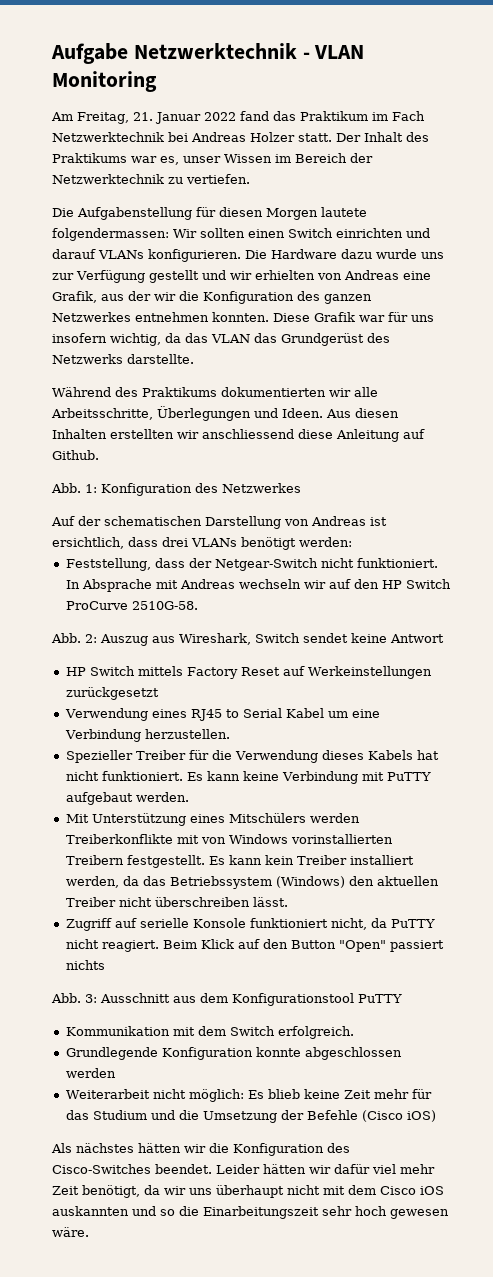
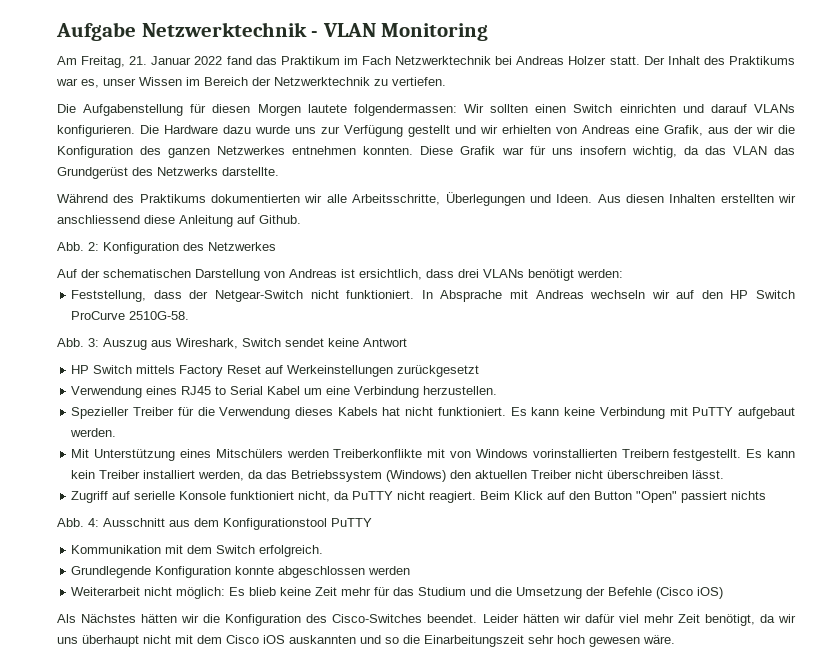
[85,484,97,493] 1: -> [88,242,99,251] 2:
[85,634,97,643] 2: -> [88,338,99,347] 3:
[85,994,97,1003] 3: -> [88,518,99,527] 4:
[76,1143,134,1153] nächstes -> [81,614,137,623] Nächstes

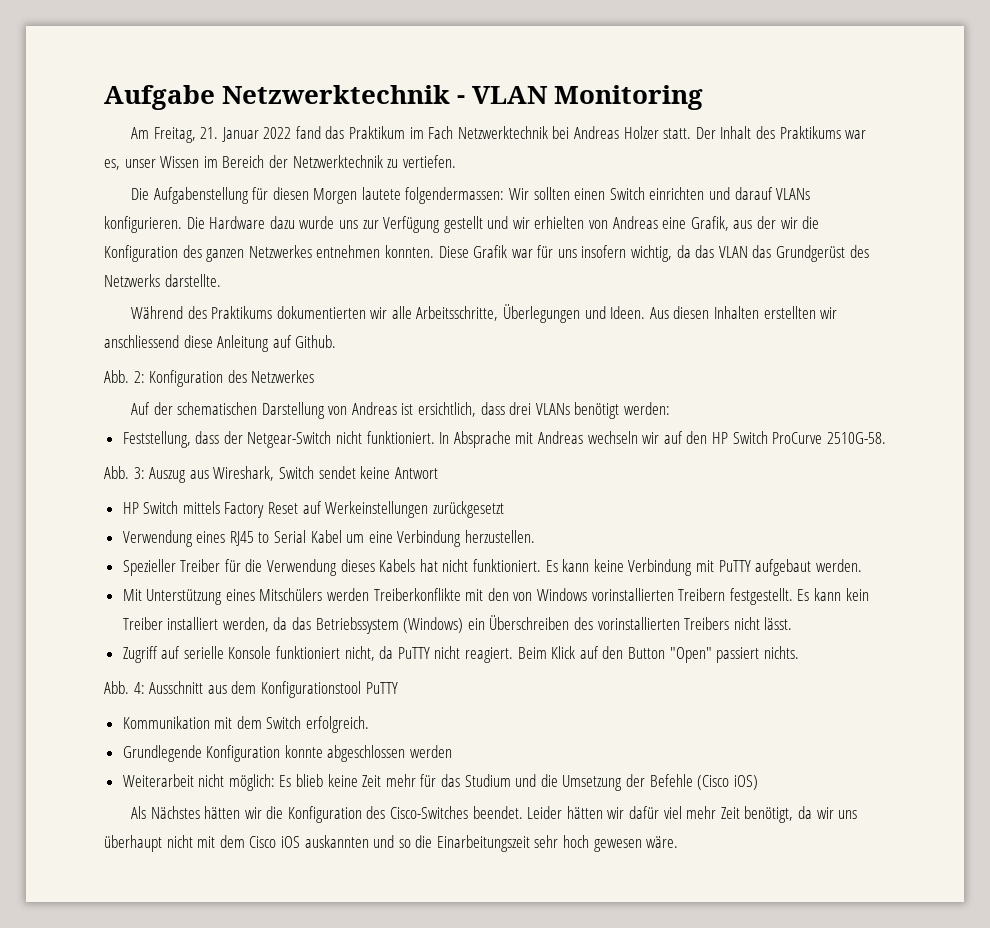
(446, 453) none -> [487,588,509,601] den
[450,470,689,479] den aktuellen Treiber nicht überschreiben -> [467,615,760,630] ein Überschreiben des vorinstallierten Treibers nicht
[731,491,767,500] nichts -> [763,646,799,659] nichts.

